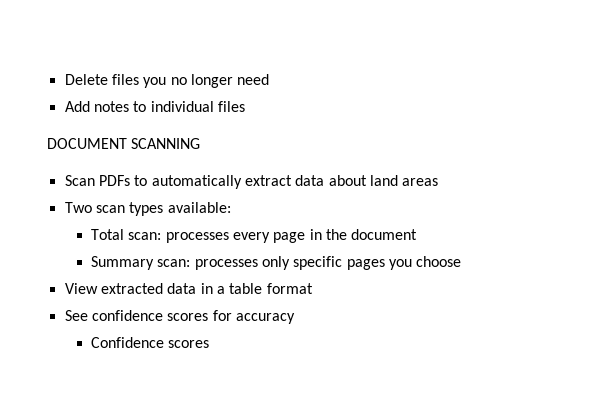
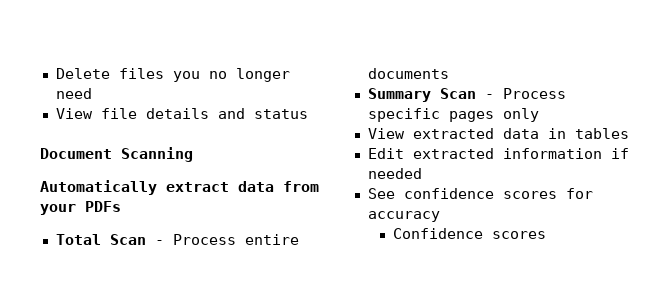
[64,101,245,112] [47,138,201,149] [64,175,439,189] [64,202,231,216] [91,229,418,243] [91,256,462,270] [64,283,313,294] Add notes to individual files // DOCUMENT SCANNING // Scan PDFs to automatically extract data about land areas // Two scan types available: // Total scan: processes every page in the document // Summary scan: processes only specific pages you choose // View extracted data in a table format -> [55,108,308,119] [40,147,193,162] [40,180,319,195] [40,201,121,215] [55,234,299,245] [367,68,449,79] [367,88,566,102] [367,108,539,122] [367,128,629,139] [367,148,629,159] [367,168,422,179] View file details and status // Document Scanning // Automatically extract data from your PDFs // Total Scan - Process entire documents // Summary Scan - Process specific pages only // View extracted data in tables // Edit extracted information if needed

